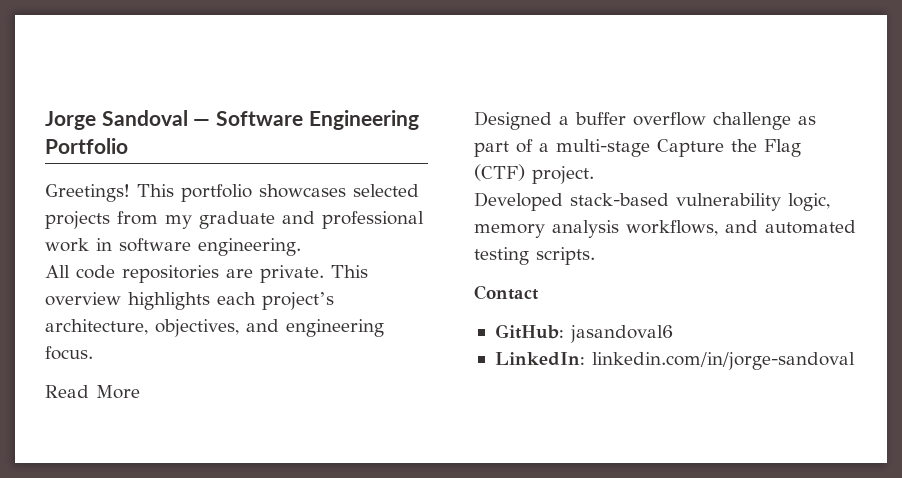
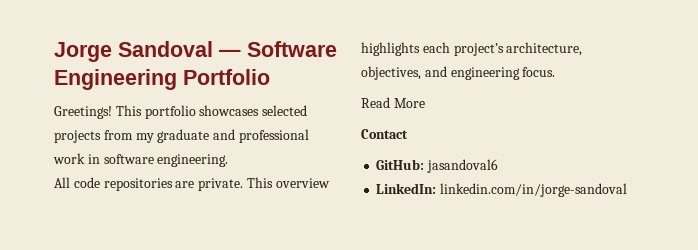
[474,111,816,130] [474,139,801,157] [474,164,594,184] [474,192,830,211] [474,220,856,238] [474,247,595,265] // Designed a buffer overflow challenge as part of a multi-stage Capture the Flag (CTF) project. // Developed stack-based vulnerability logic, memory analysis workflows, and automated testing scripts. -> (425, 103) none

